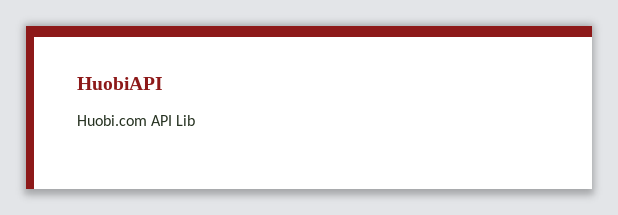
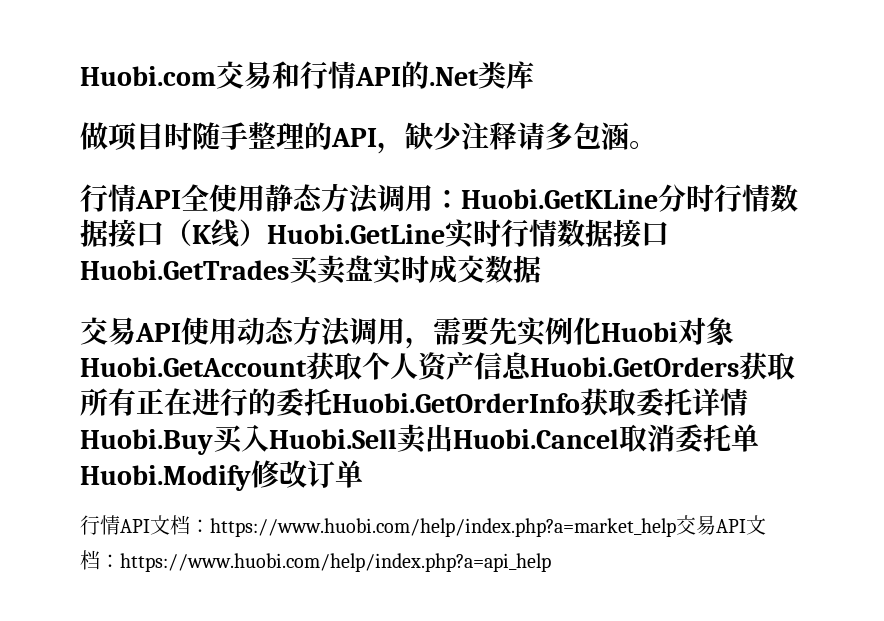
[77,77,163,90] [77,115,196,126] HuobiAPI // Huobi.com API Lib -> [80,61,534,89] [80,122,657,154] [80,183,798,214] [80,219,669,249] [80,255,541,285] [80,316,734,349] [80,352,795,382] [80,388,748,417] [80,424,759,455] [80,460,363,491] [80,515,766,537] [80,550,551,572] Huobi.com交易和行情API的.Net类库 // 做项目时随手整理的API，缺少注释请多包涵。 // 行情API全使用静态方法调用：Huobi.GetKLine分时行情数据接口（K线）Huobi.GetLine实时行情数据接口Huobi.GetTrades买卖盘实时成交数据 // 交易API使用动态方法调用，需要先实例化Huobi对象Huobi.GetAccount获取个人资产信息Huobi.GetOrders获取所有正在进行的委托Huobi.GetOrderInfo获取委托详情Huobi.Buy买入Huobi.Sell卖出Huobi.Cancel取消委托单Huobi.Modify修改订单 // 行情API文档：https://www.huobi.com/help/index.php?a=market_help交易API文档：https://www.huobi.com/help/index.php?a=api_help

